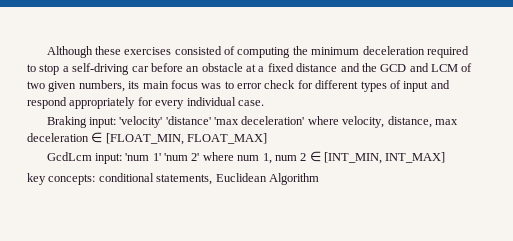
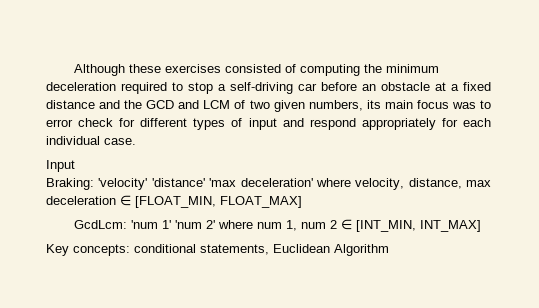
[155,100,185,109] every -> [462,118,491,127] each
[46,116,116,128] Braking input: -> [46,160,75,172] [46,178,94,190] Input // Braking:
[46,152,122,164] GcdLcm input: -> [74,220,128,229] GcdLcm:
[27,173,46,185] key -> [46,244,69,256] Key

